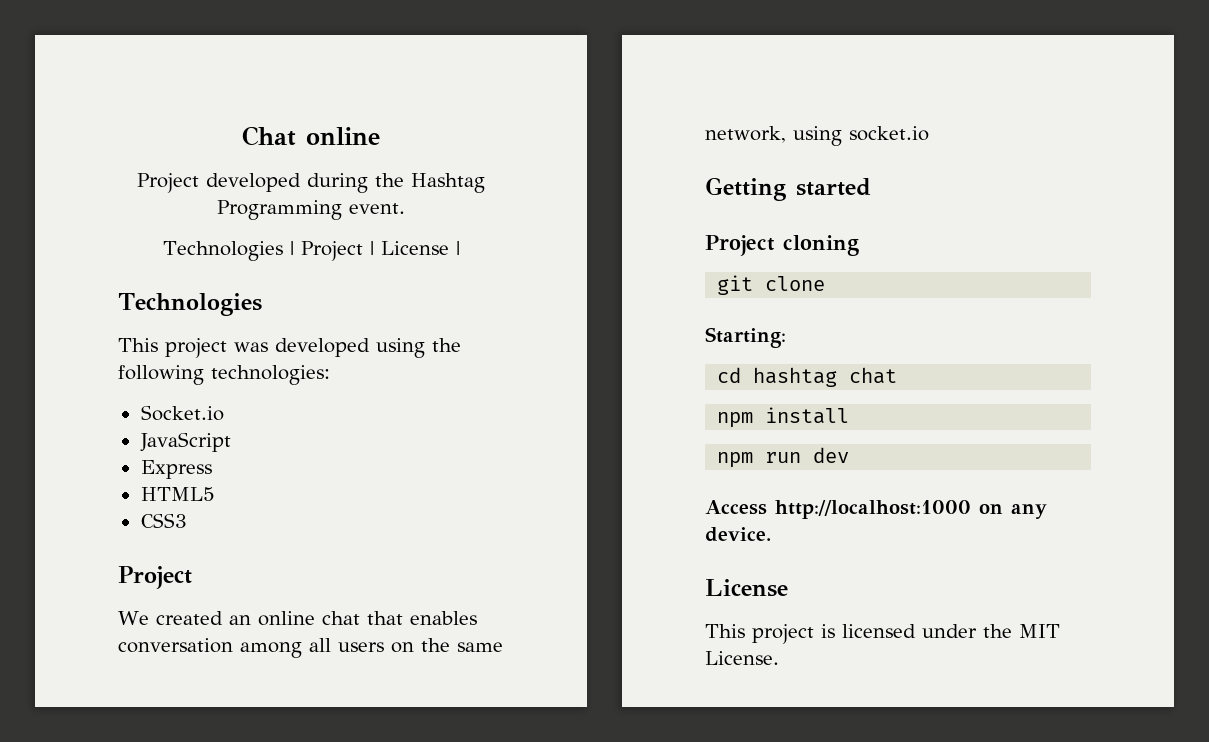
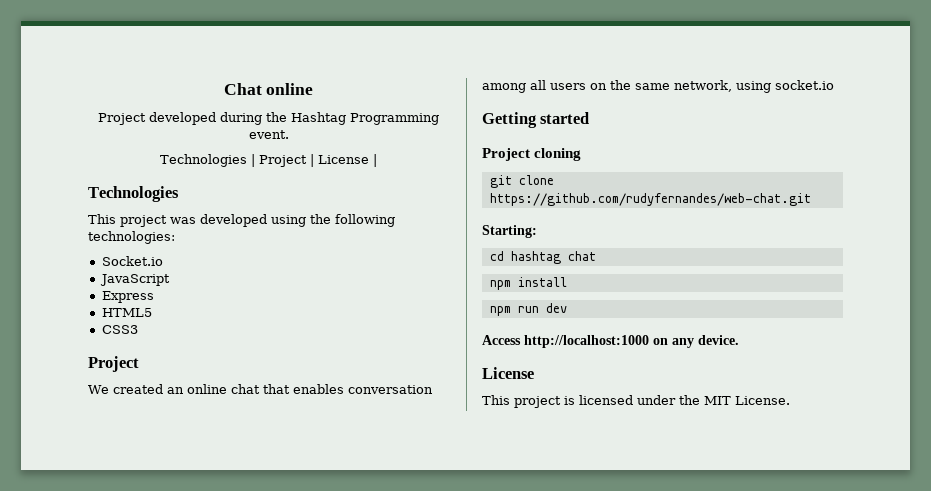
(826, 283) none -> [489,193,811,206] https://github.com/rudyfernandes/web-chat.git

